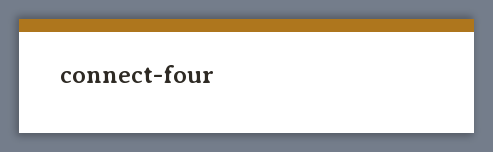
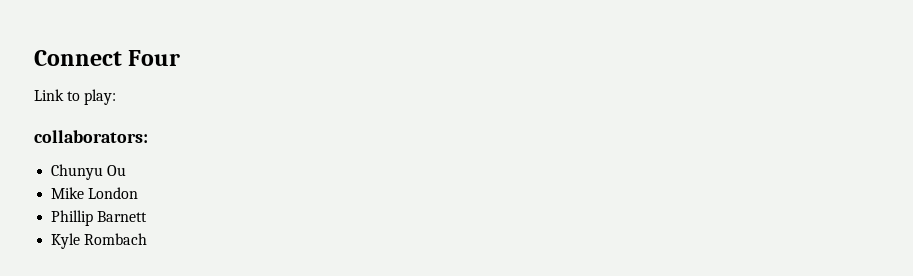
[60,65,214,83] connect-four -> [34,50,181,66] [34,89,117,105] [34,130,148,143] [51,164,127,180] [51,187,139,199] [51,210,148,226] [51,233,148,249] Connect Four // Link to play: // collaborators: // Chunyu Ou // Mike London // Phillip Barnett // Kyle Rombach

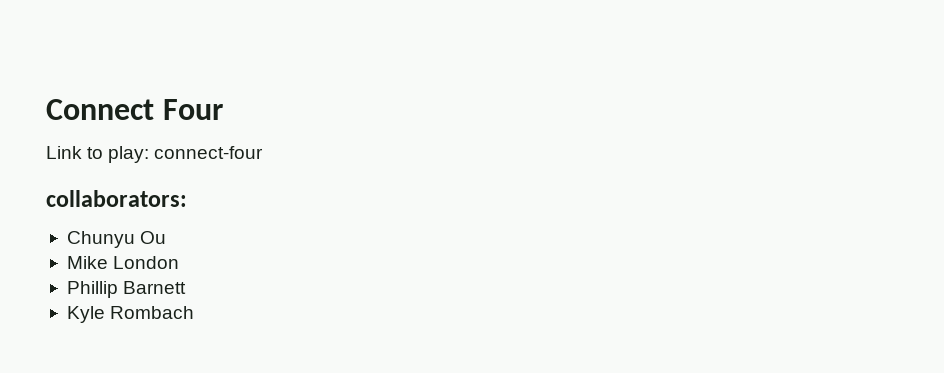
(117, 97) none -> [154,146,264,159] connect-four

